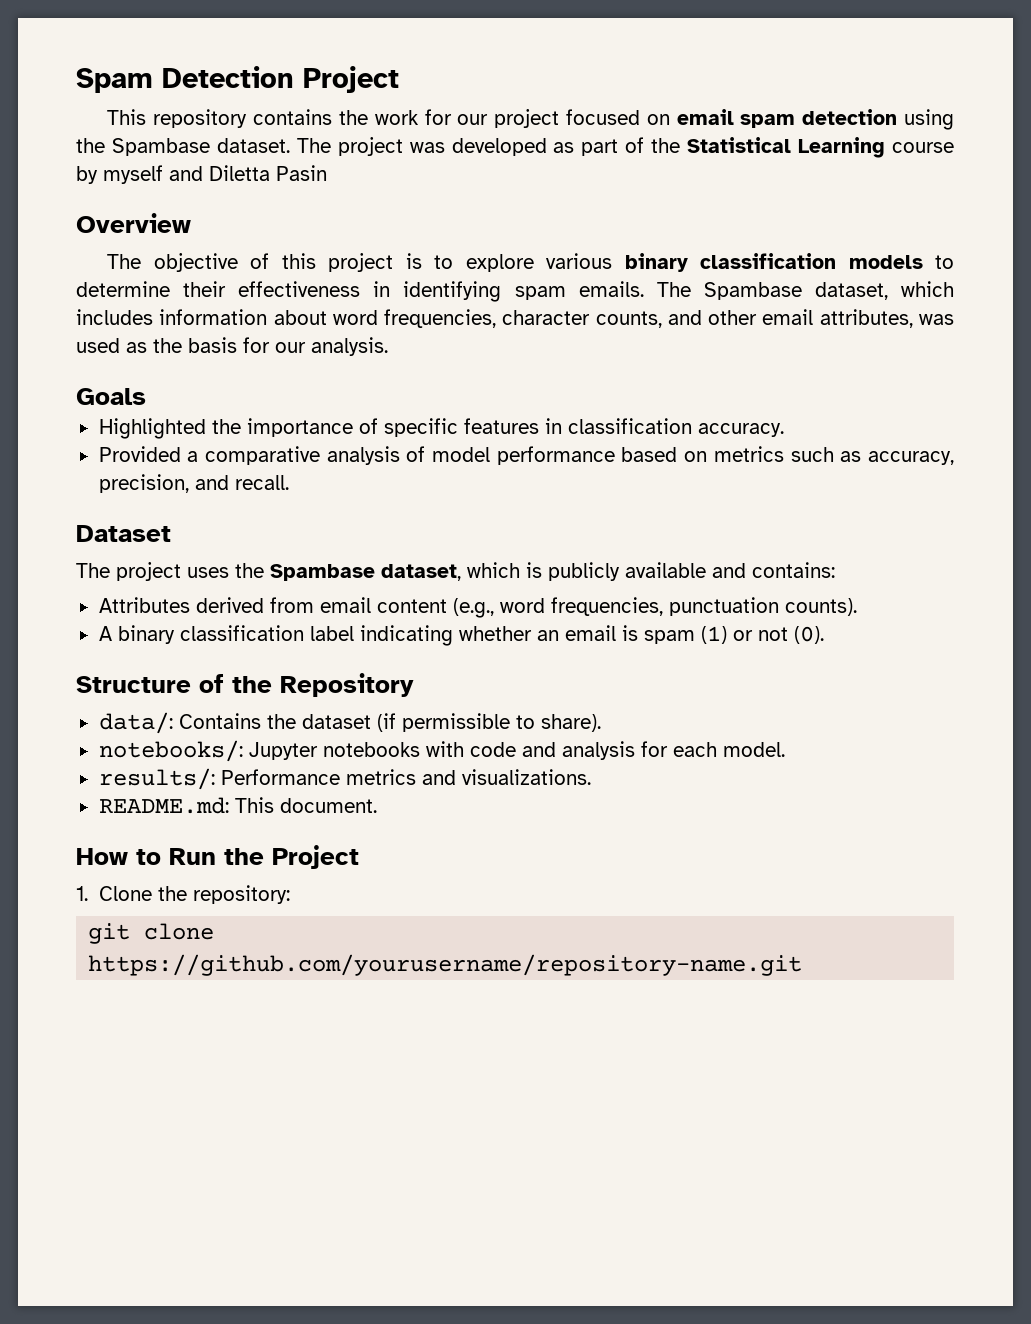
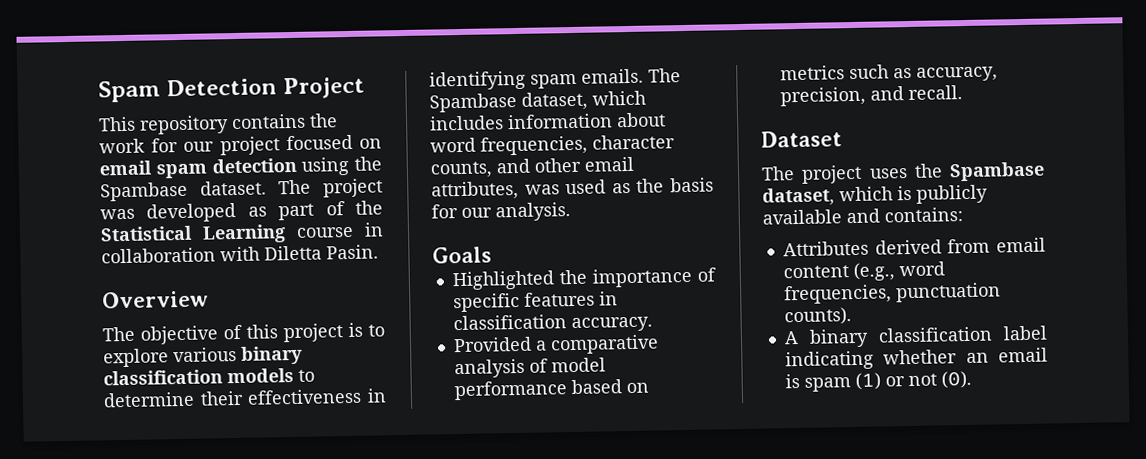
[76,165,327,184] by myself and Diletta Pasin -> [364,222,384,237] [101,244,379,264] in collaboration with Diletta Pasin.
[76,673,414,697] [98,712,601,734] [98,740,785,762] [98,768,591,790] [98,797,377,814] [76,845,359,869] [76,885,290,904] [88,923,215,944] [88,954,803,976] // Structure of the Repository // data/: Contains the dataset (if permissible to share). // notebooks/: Jupyter notebooks with code and analysis for each model. // results/: Performance metrics and visualizations. // README.md: This document. // How to Run the Project // 1. Clone the repository: // git clone https://github.com/yourusername/repository-name.git -> (972, 379) none

